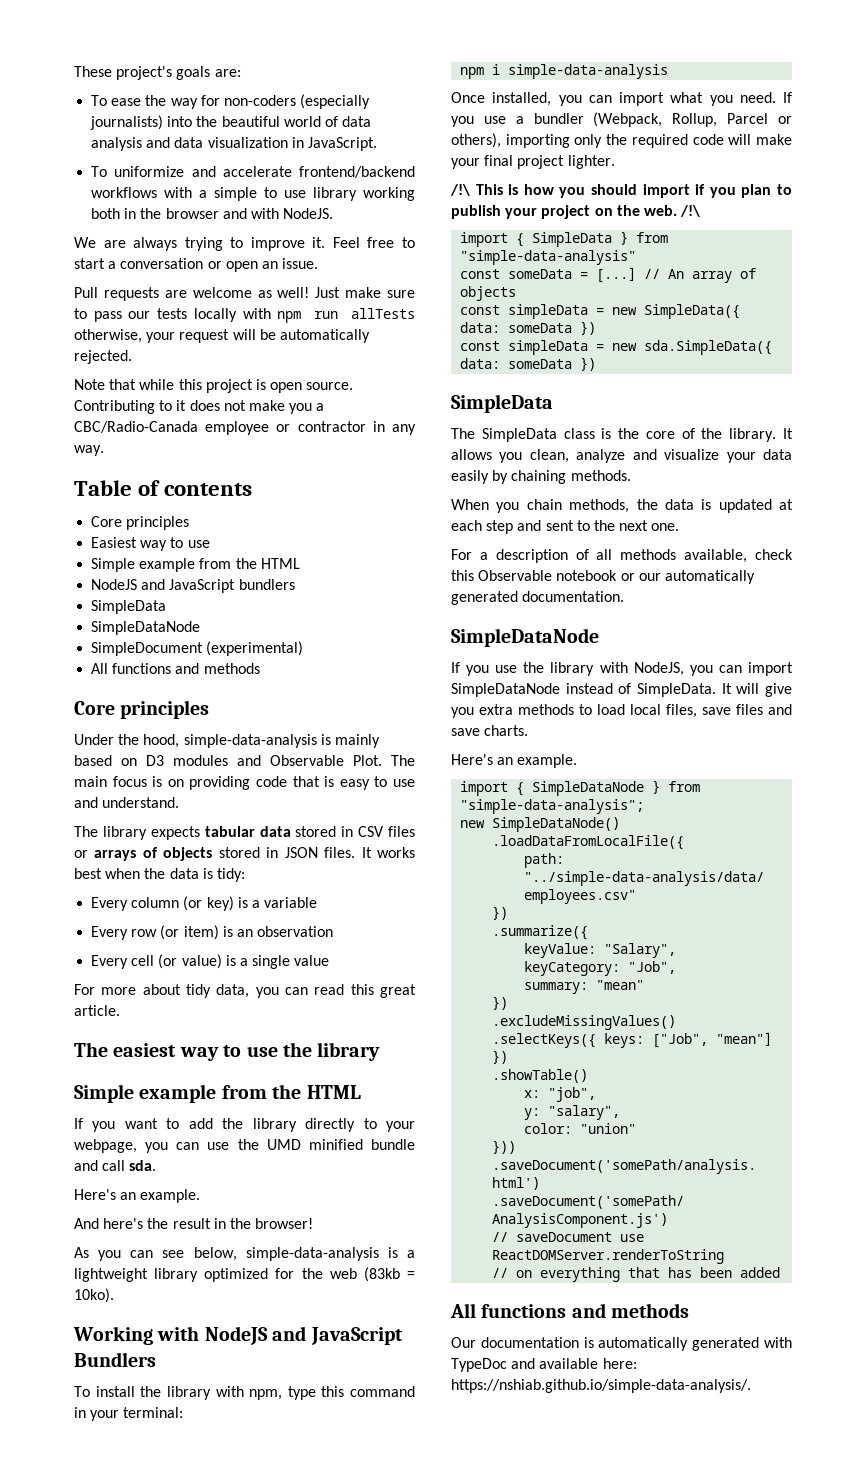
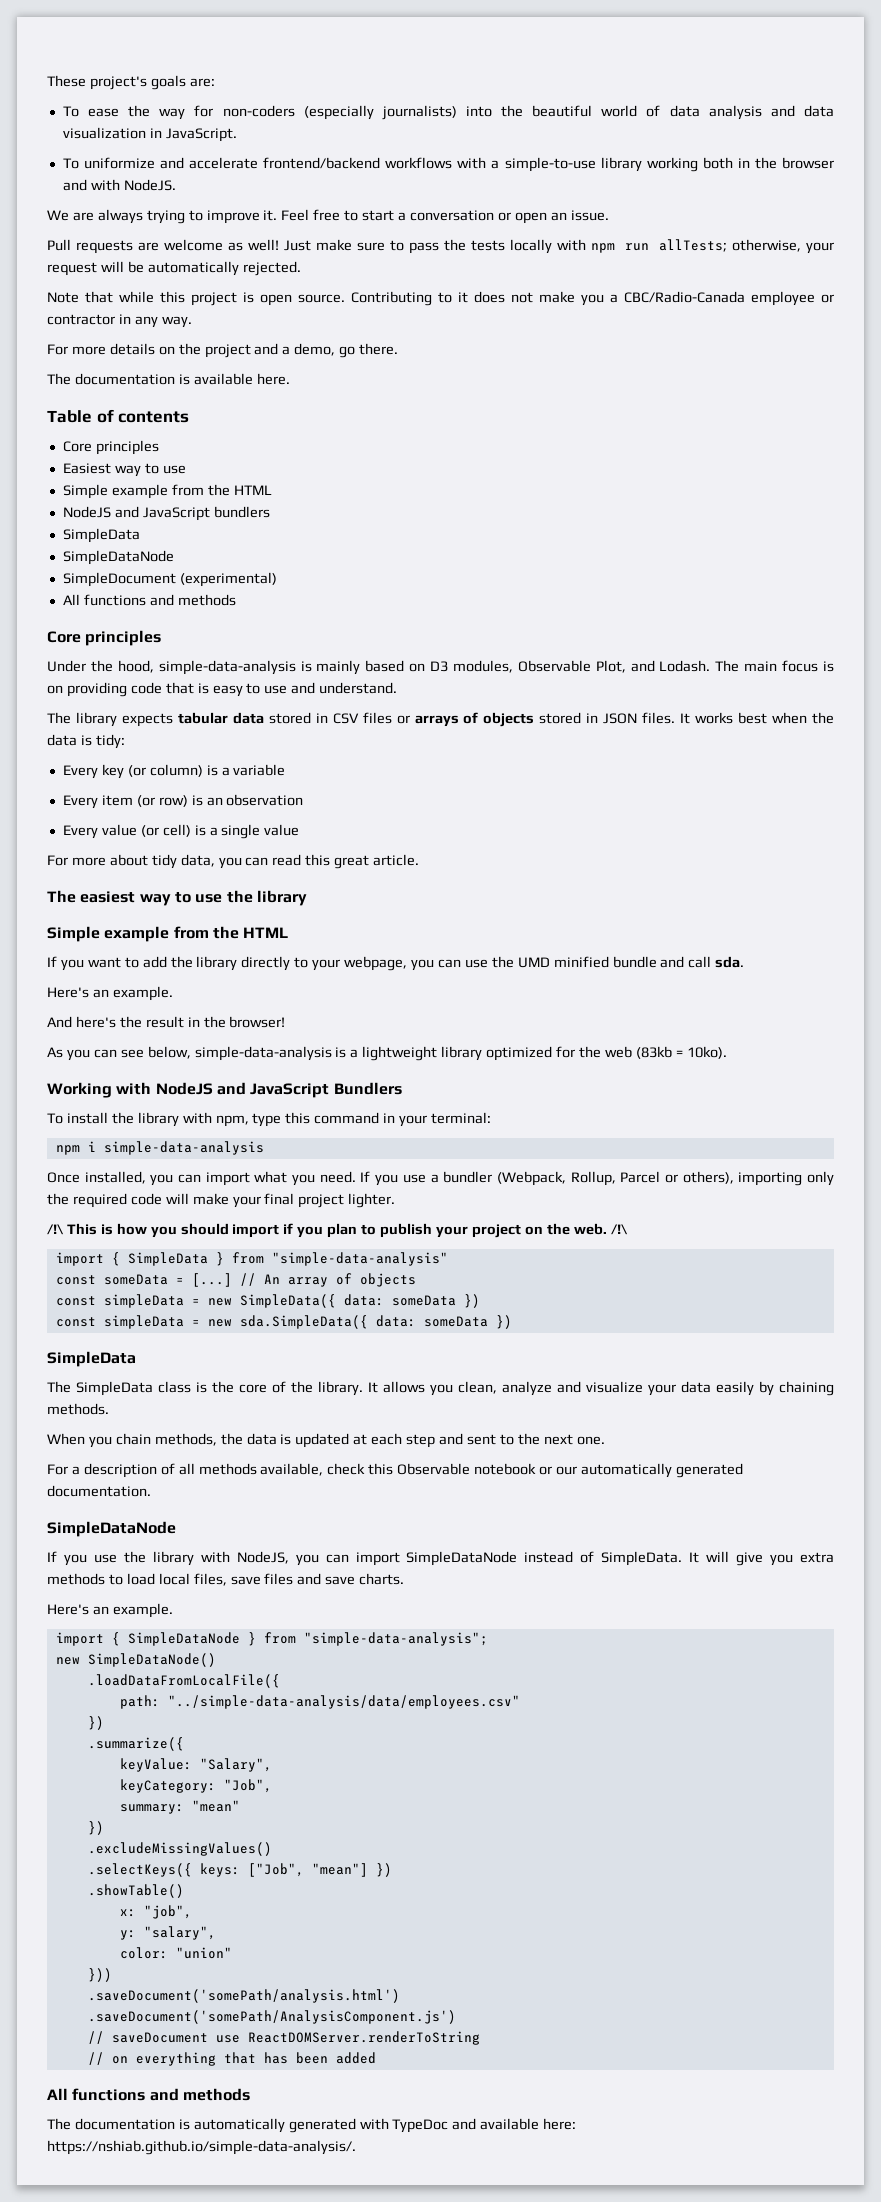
[214,187,307,201] simple to use -> [504,157,596,172] simple-to-use
[128,311,151,319] our -> [443,239,466,251] the
[351,308,415,319] allTests -> [659,239,728,252] allTests;
(104, 450) none -> [47,343,399,358] [47,373,290,385] // For more details on the project and a demo, go there. // The documentation is available here.
[173,755,382,766] modules and Observable Plot. -> [452,660,711,673] modules, Observable Plot, and Lodash.
[131,896,234,911] column (or key) -> [101,764,203,779] key (or column)
[131,925,219,940] row (or item) -> [101,795,188,807] item (or row)
[131,954,222,969] cell (or value) -> [101,824,191,837] value (or cell)
[451,1337,476,1348] Our -> [47,2118,71,2130] The

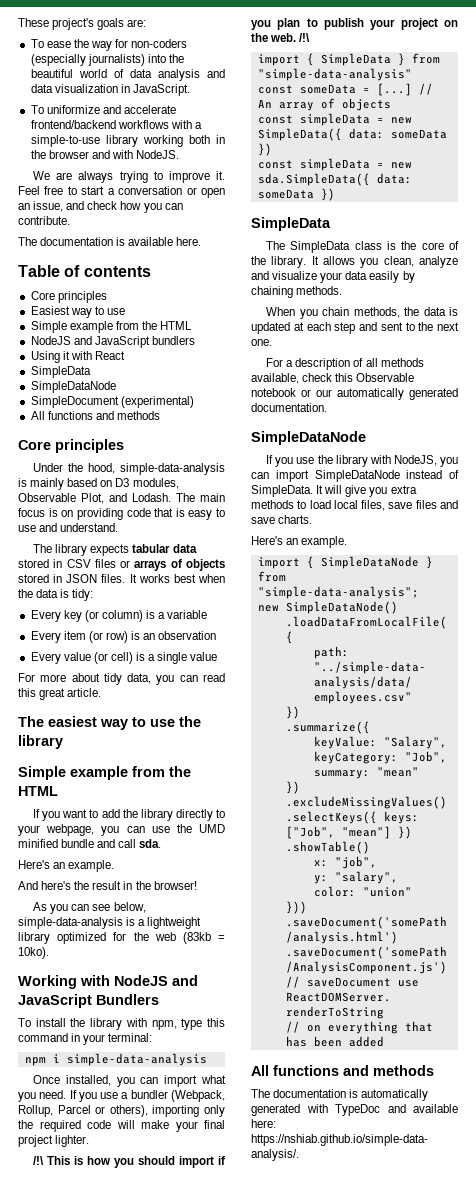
[570,210,609,221] [47,239,834,254] [47,261,301,276] [47,291,834,306] [47,314,192,328] [47,343,399,358] issue. // Pull requests are welcome as well! Just make sure to pass the tests locally with npm run allTests; otherwise, your request will be automatically rejected. // Note that while this project is open source. Contributing to it does not make you a CBC/Radio-Canada employee or contractor in any way. // For more details on the project and a demo, go there. -> [33,201,183,213] [18,216,70,225] issue, and check how you can contribute.
(270, 512) none -> [30,351,125,363] // Using it with React

